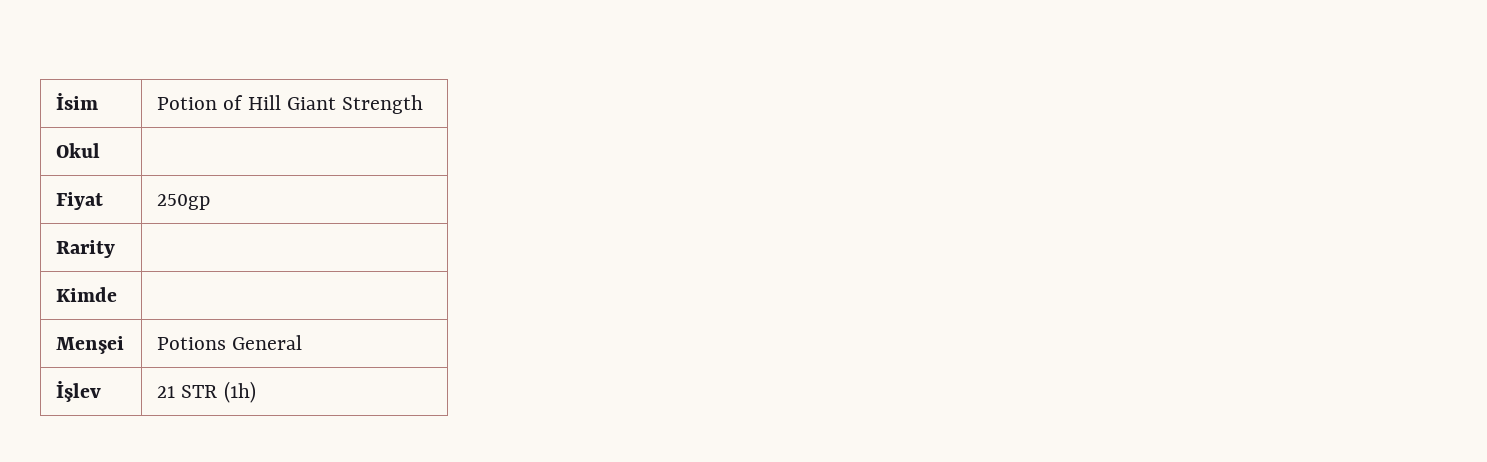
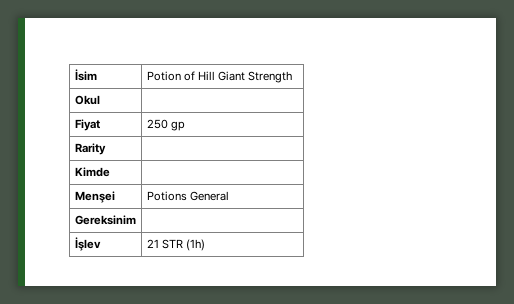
[157,194,211,210] 250gp -> [146,119,185,131] 250 gp
(303, 342) none -> [74,215,136,225] // Gereksinim |

